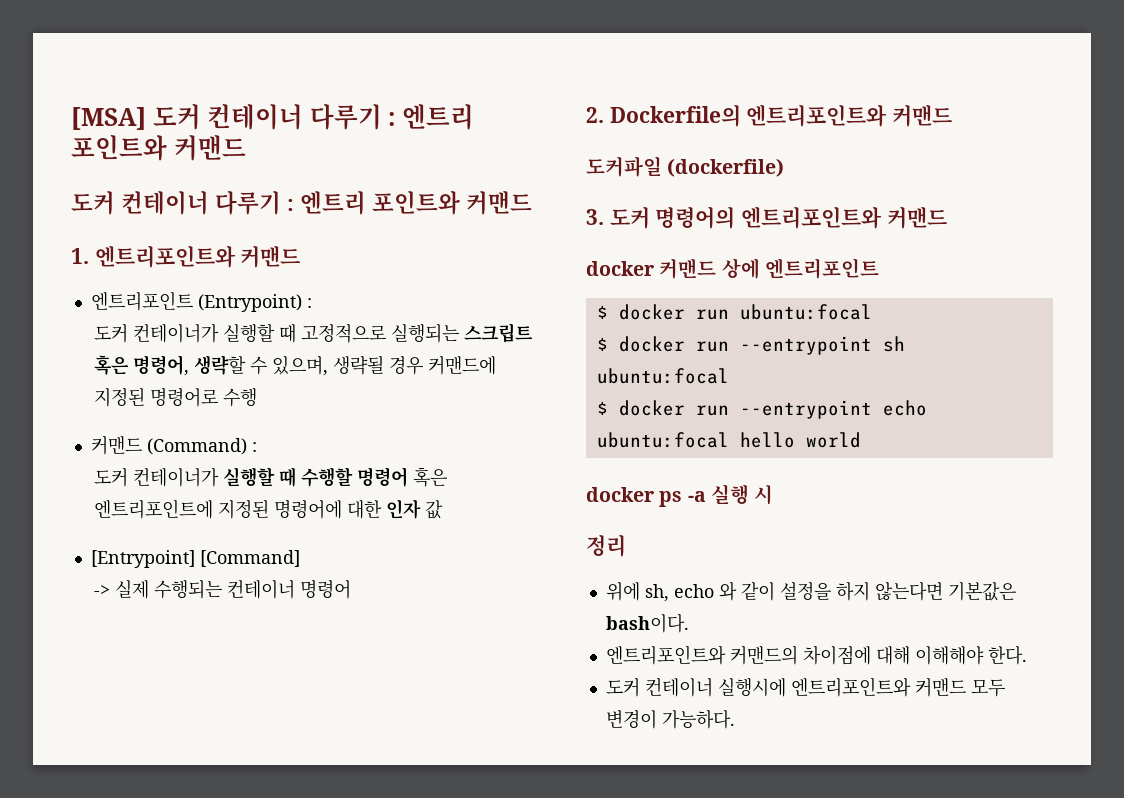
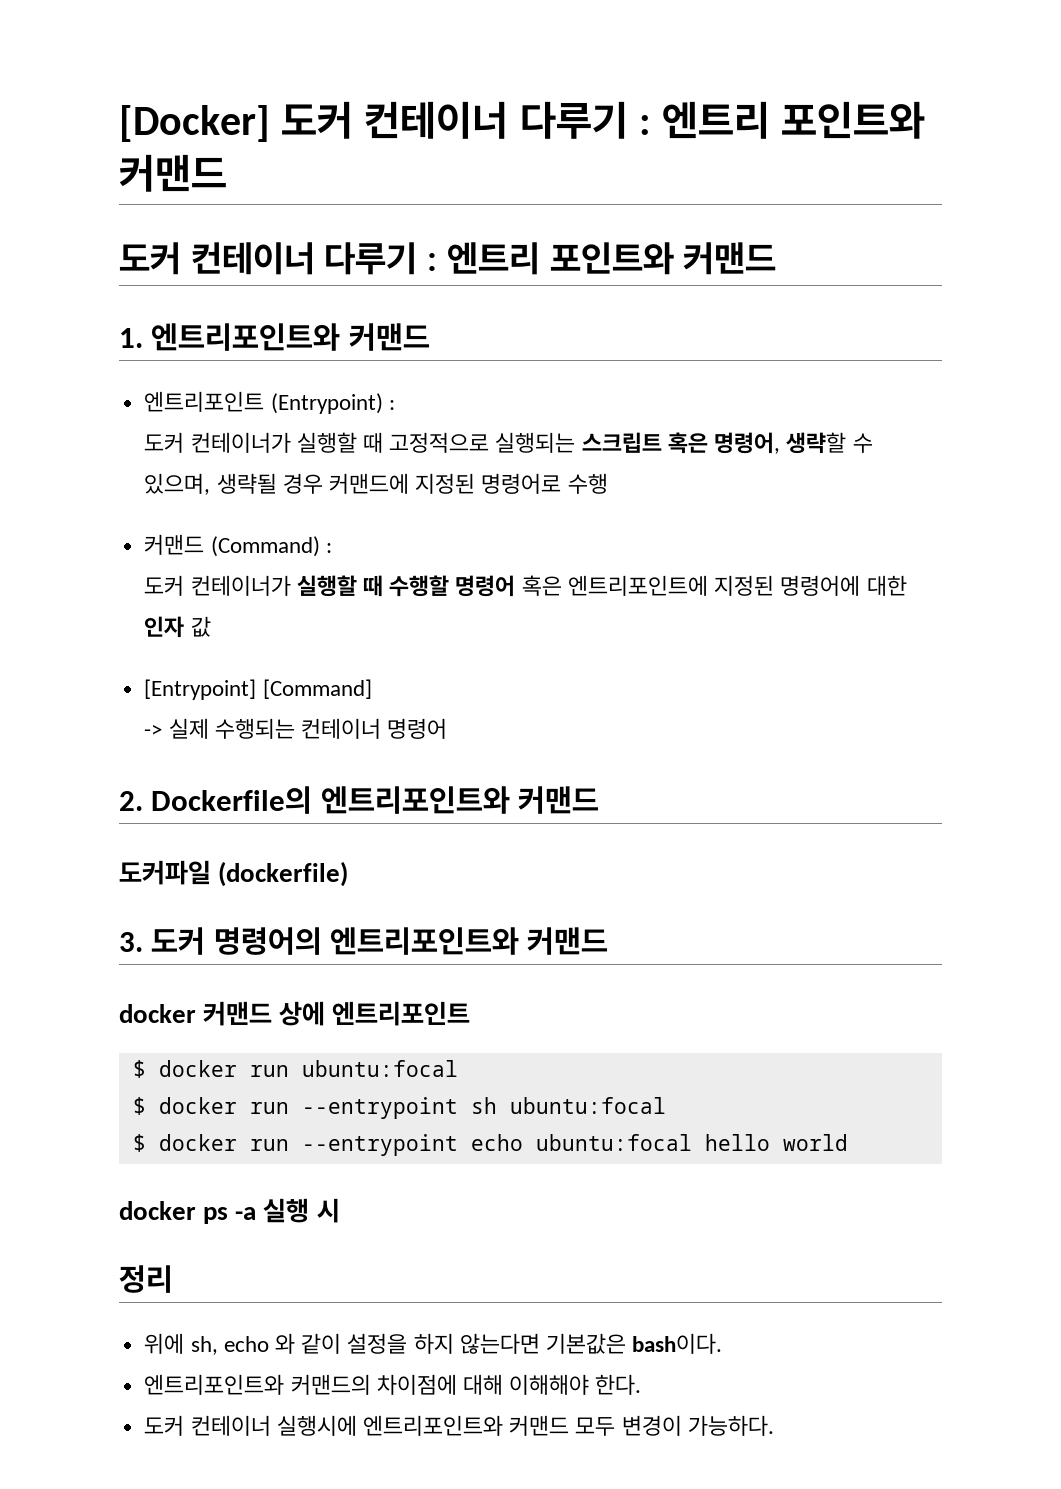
[71,107,146,130] [MSA] -> [119,105,270,142] [Docker]

